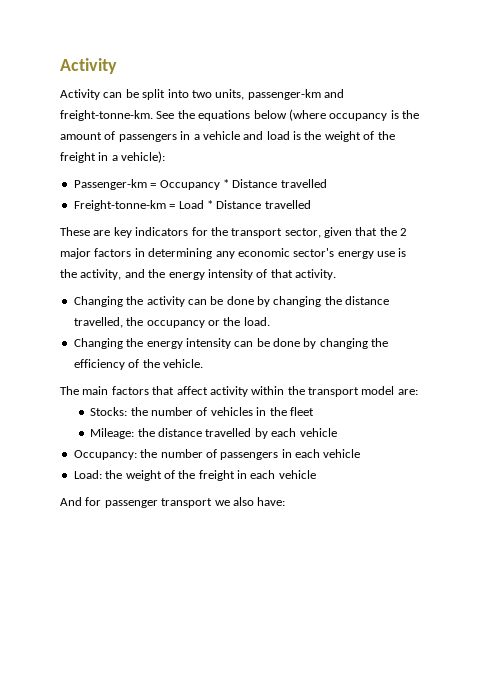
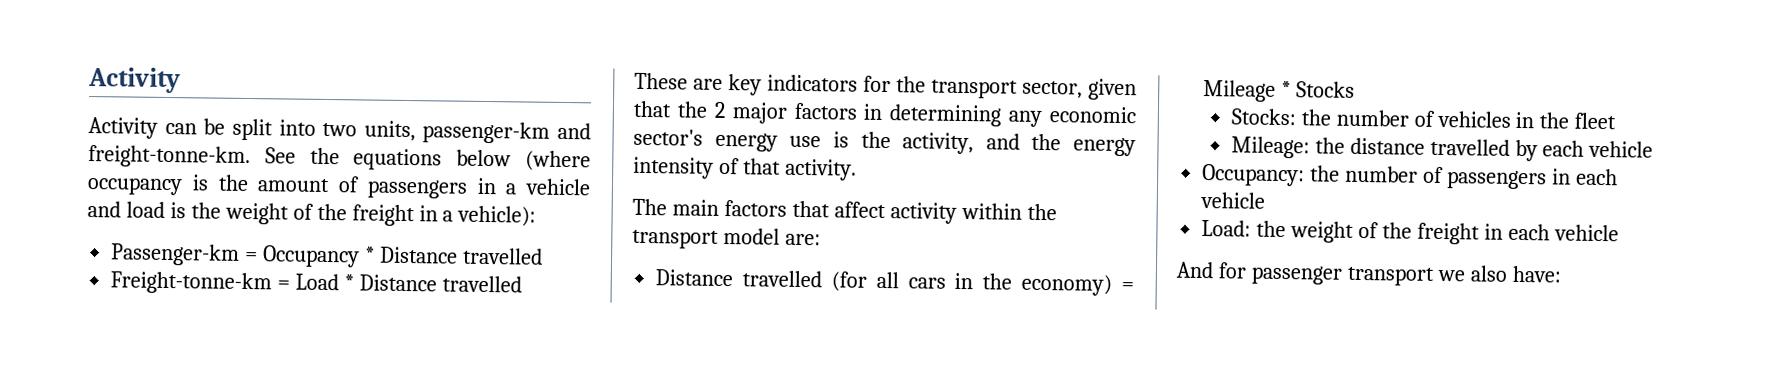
[73,296,390,307] [73,317,270,328] [73,338,389,349] [73,359,203,370] // Changing the activity can be done by changing the distance travelled, the occupancy or the load. // Changing the energy intensity can be done by changing the efficiency of the vehicle. -> (857, 169) none
(418, 392) none -> [655,269,1134,296] [1203,80,1356,102] // Distance travelled (for all cars in the economy) = Mileage * Stocks

